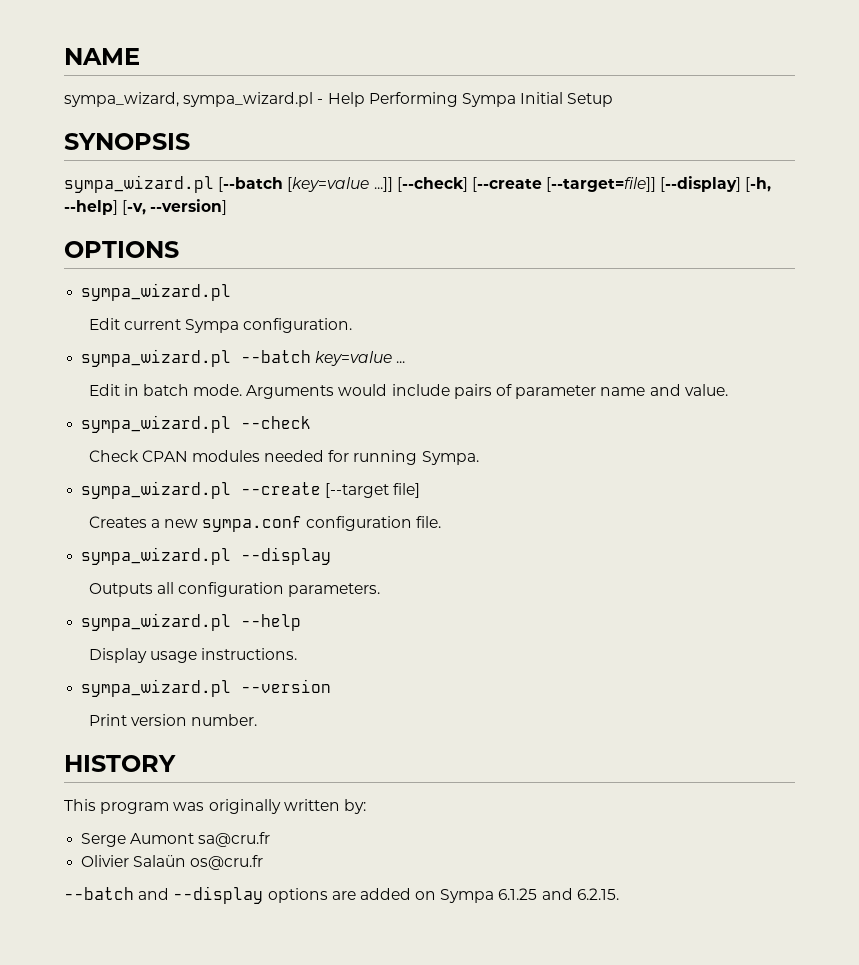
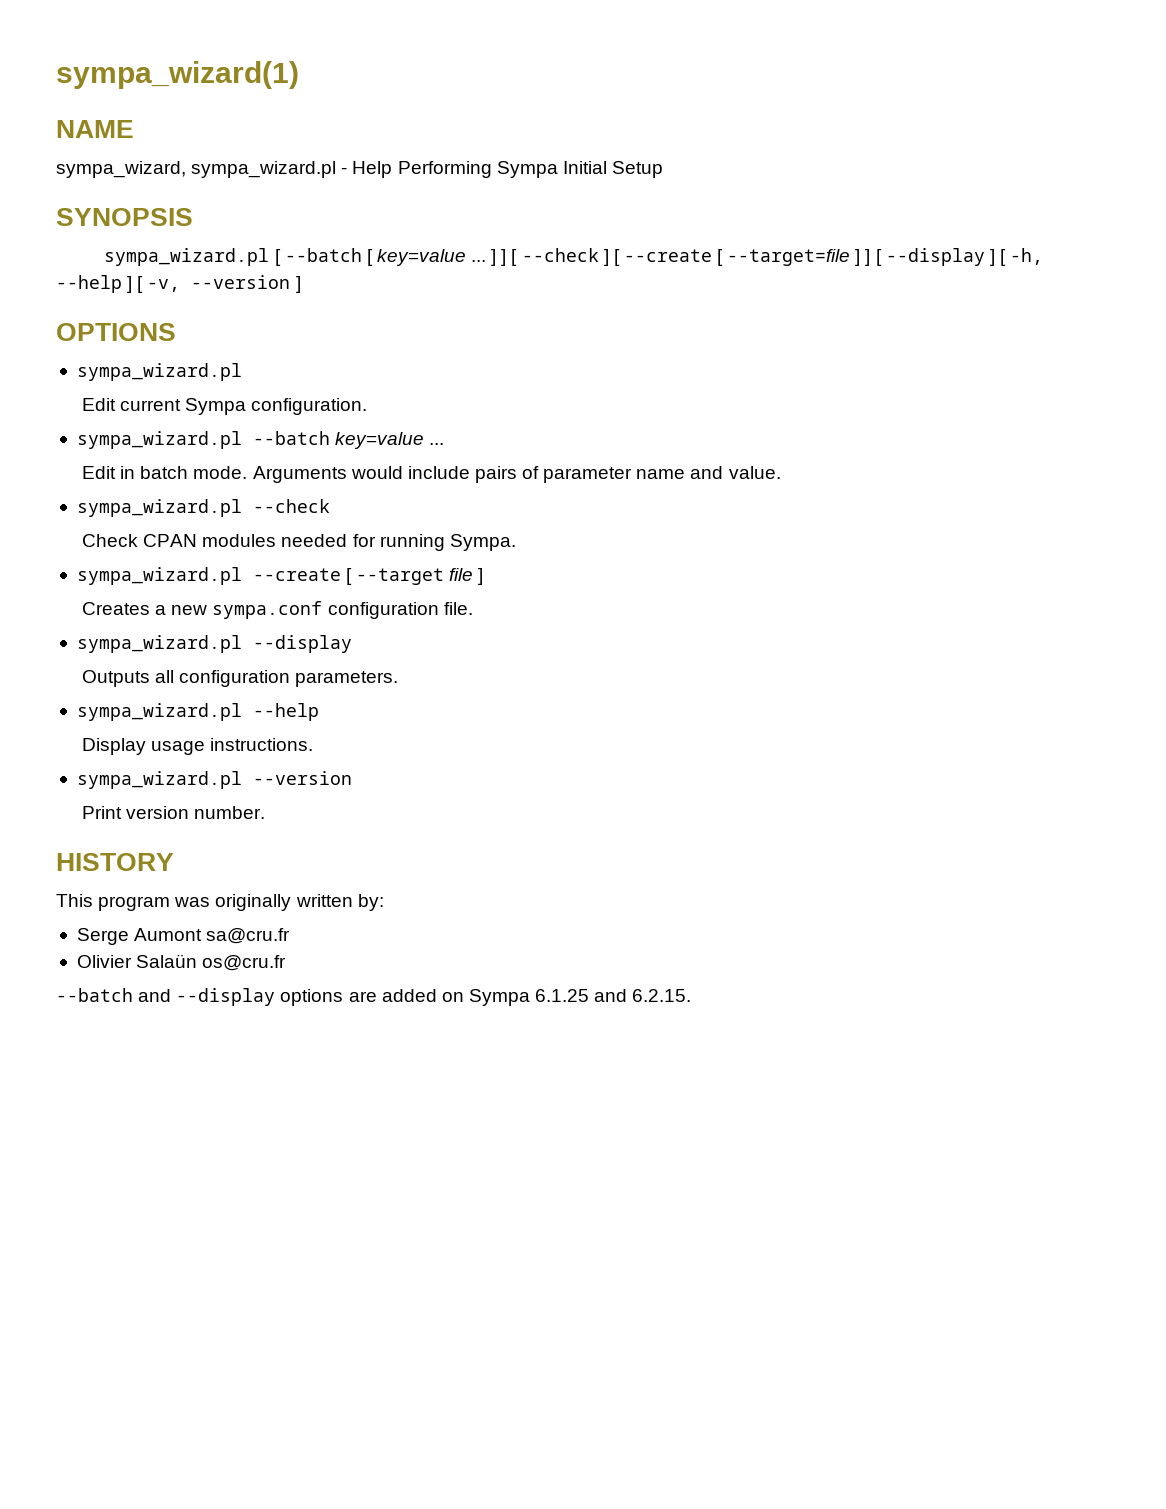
(64, 56) none -> [56,61,299,89] sympa_wizard(1) //
[218,176,772,192] [64,199,228,215] [--batch [key=value ...]] [--check] [--create [--target=file]] [--display] [-h, --help] [-v, --version] -> [274,248,1044,266] [56,275,301,293] [ --batch [ key=value ... ] ] [ --check ] [ --create [ --target=file ] ] [ --display ] [ -h, --help ] [ -v, --version ]
[325,483,421,498] [--target file] -> [346,568,484,585] [ --target file ]

